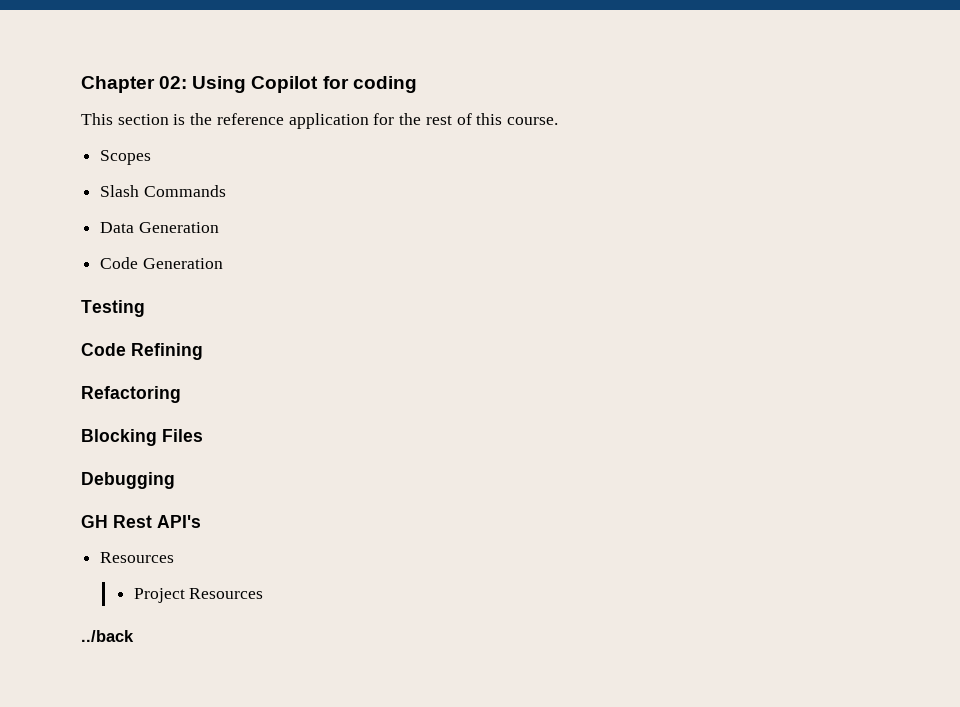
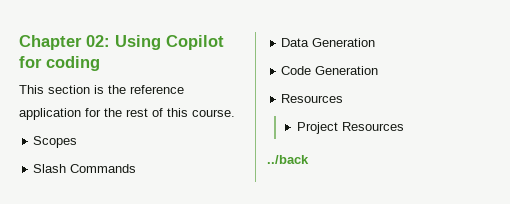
[81,300,145,317] [81,343,203,360] [81,386,181,403] [81,429,203,446] [81,472,175,489] [81,515,201,528] // Testing // Code Refining // Refactoring // Blocking Files // Debugging // GH Rest API's -> (379, 70) none

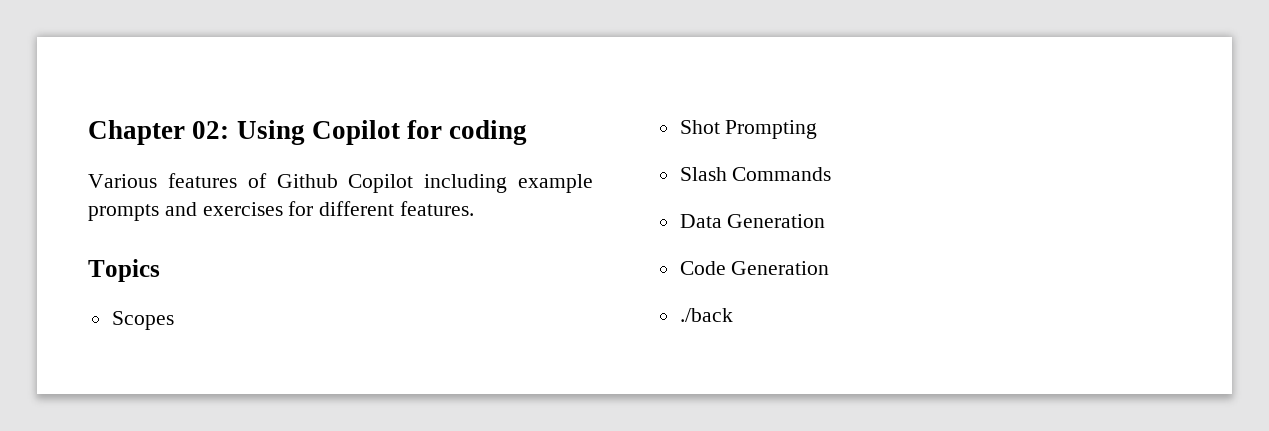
[19,85,184,94] [19,108,235,120] This section is the reference application for the rest of this course. -> [88,173,593,193] [88,201,475,221] [88,259,160,282] Various features of Github Copilot including example prompts and exercises for different features. // Topics
(78, 142) none -> [679,120,818,139] // Shot Prompting
[281,94,344,103] [297,122,405,134] [267,155,309,164] Resources // Project Resources // ../back -> [679,308,733,322] ./back

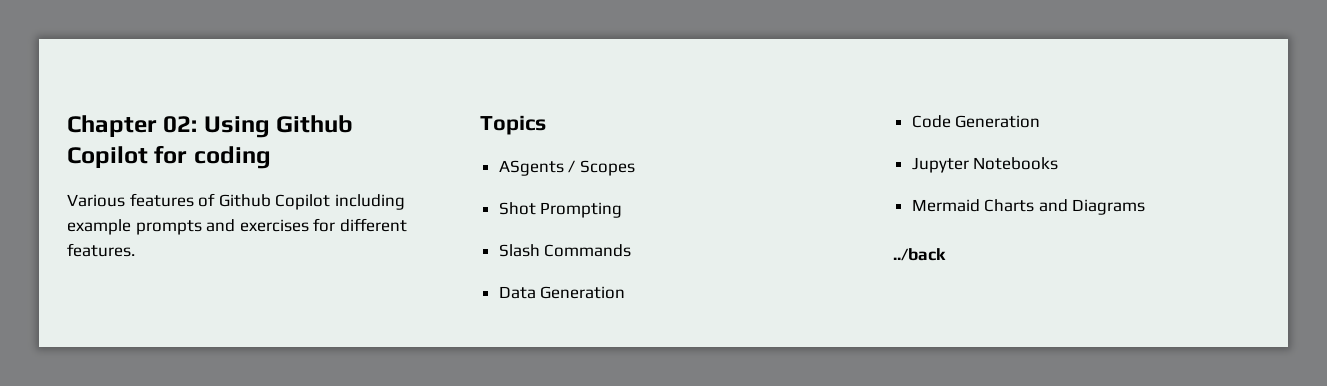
(305, 132) none -> [276,115,354,133] Github
(160, 270) none -> [498,160,576,176] ASgents /
[679,308,733,322] ./back -> [911,157,1059,173] [911,199,1146,215] [893,248,946,261] Jupyter Notebooks // Mermaid Charts and Diagrams // ../back

